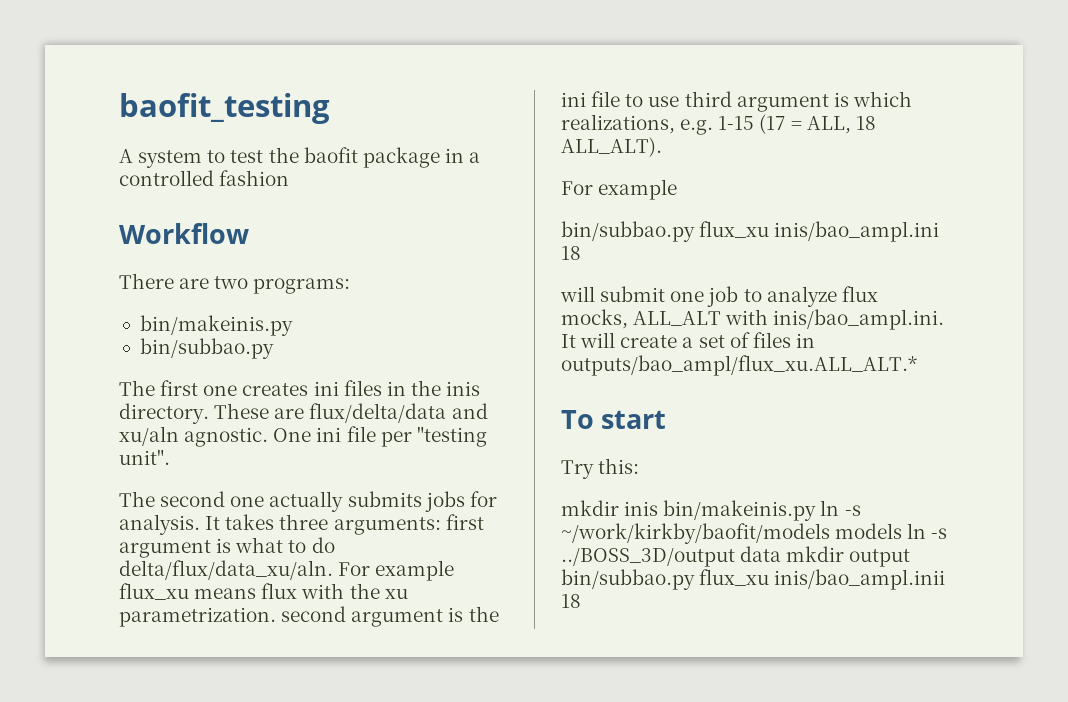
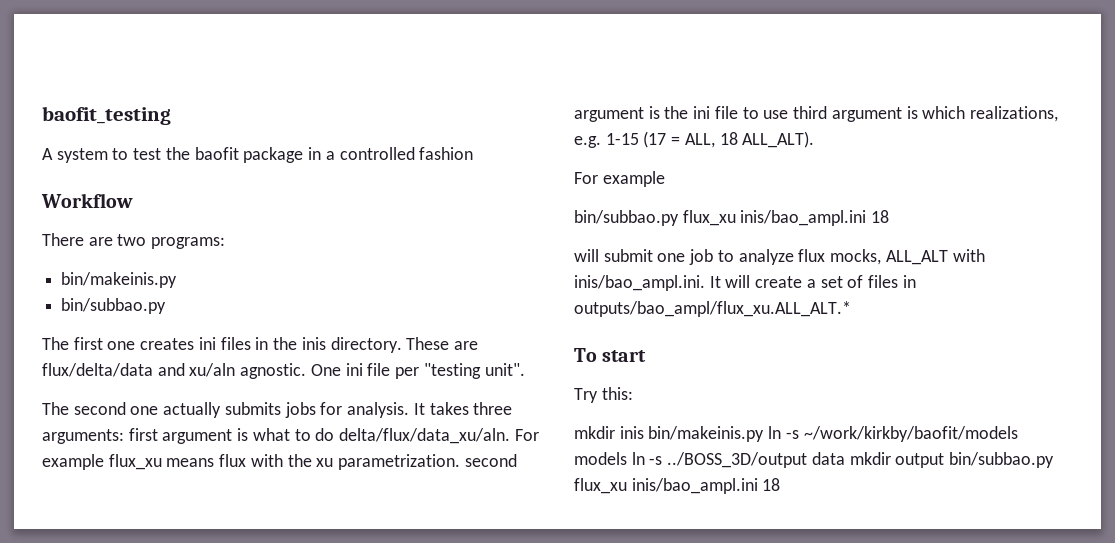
[774,569,946,590] inis/bao_ampl.inii -> [631,478,758,494] inis/bao_ampl.ini

